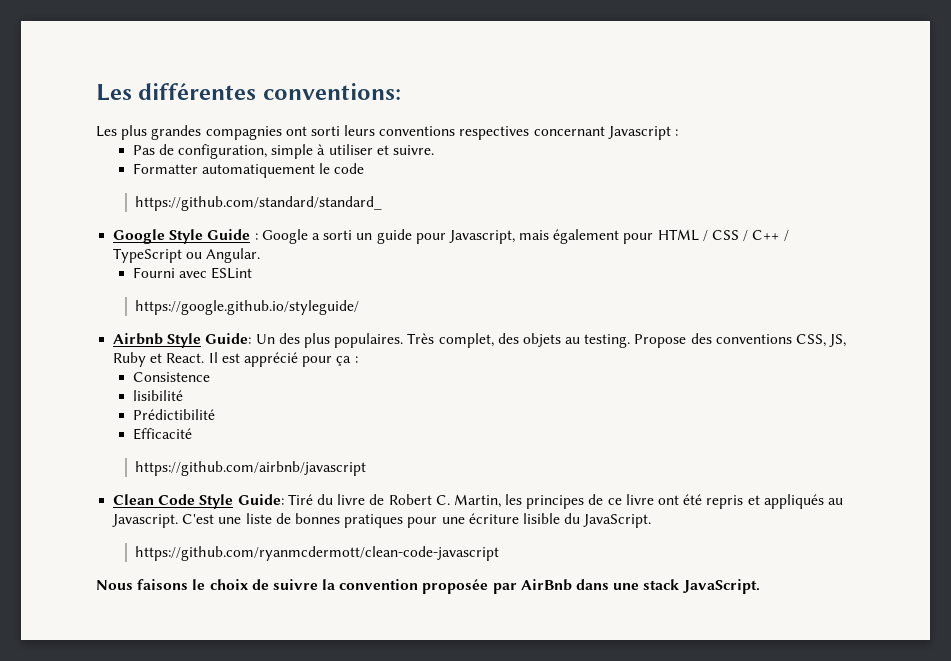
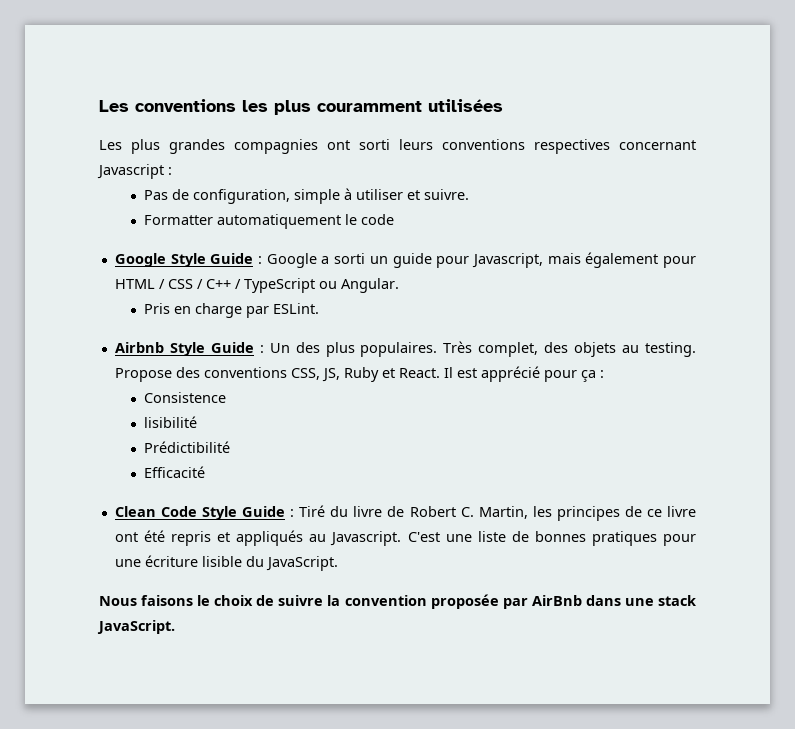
[96,83,401,101] Les différentes conventions: -> [99,99,503,115] Les conventions les plus couramment utilisées
[135,196,383,211] // https://github.com/standard/standard_ -> (394, 219) none
[132,267,253,279] [135,300,360,315] Fourni avec ESLint // https://google.github.io/styleguide/ -> [143,303,319,318] Pris en charge par ESLint.
[205,333,252,344] Guide: -> [210,342,264,353] Guide :
[135,461,367,476] // https://github.com/airbnb/javascript -> (205, 472) none
[237,494,284,505] Guide: -> [242,506,295,517] Guide :
[135,546,500,561] // https://github.com/ryanmcdermott/clean-code-javascript -> (338, 563) none

